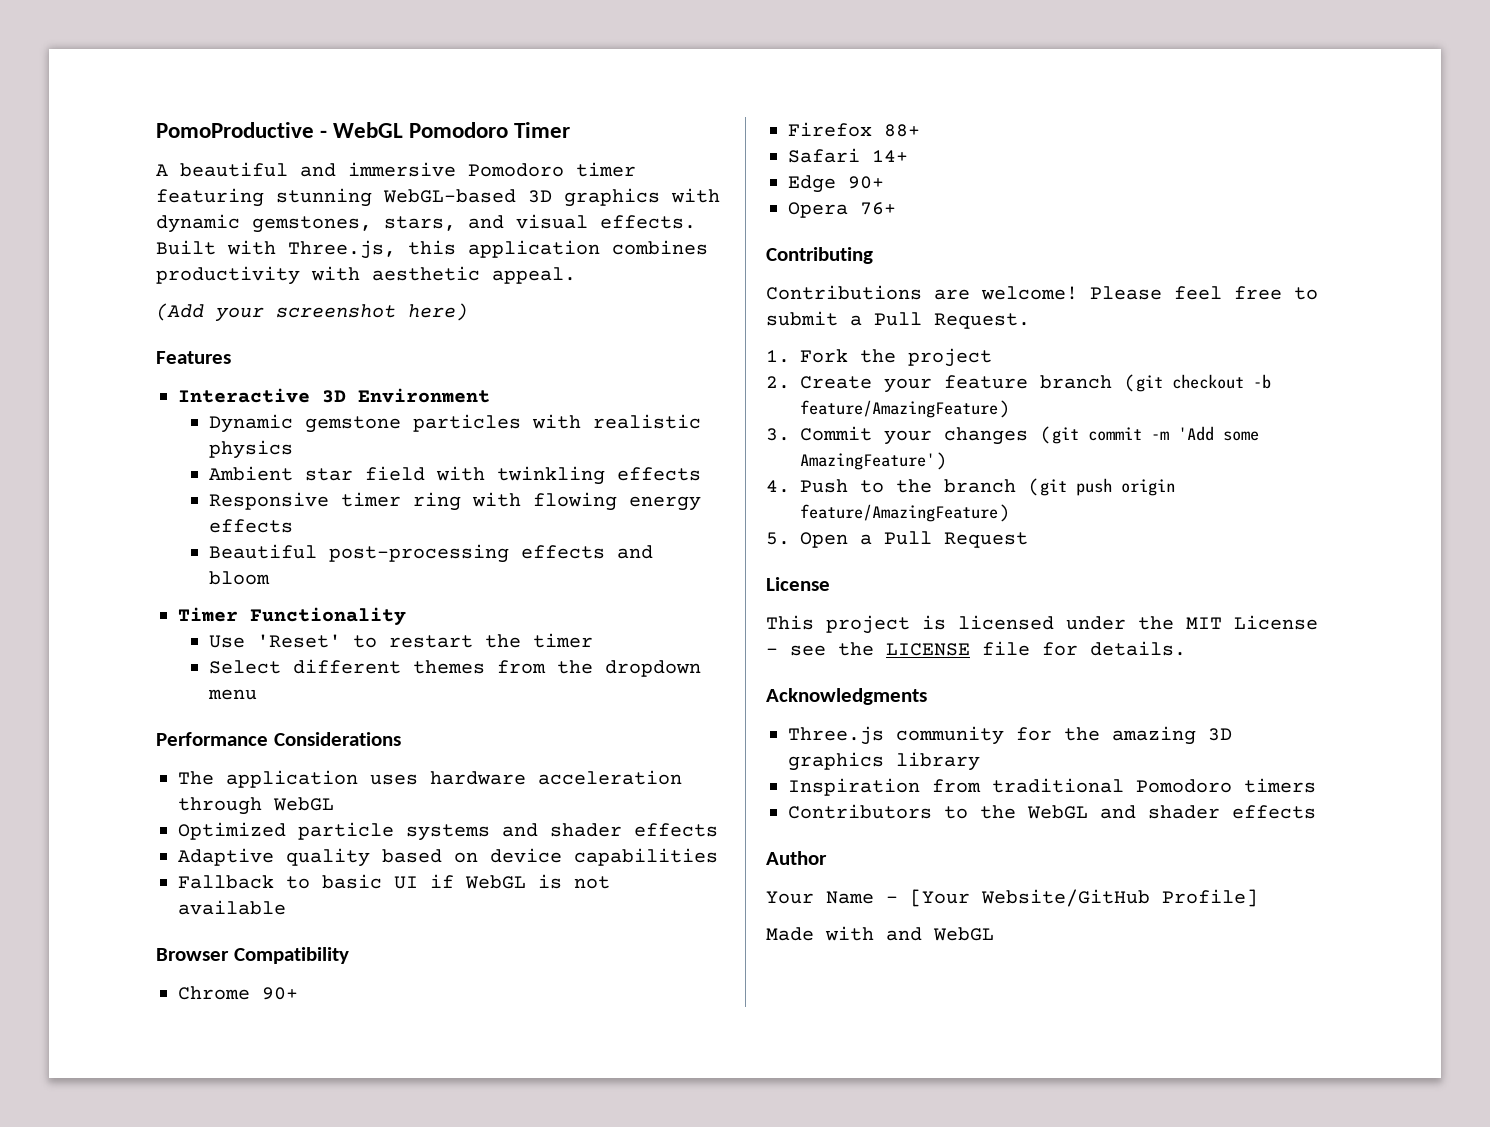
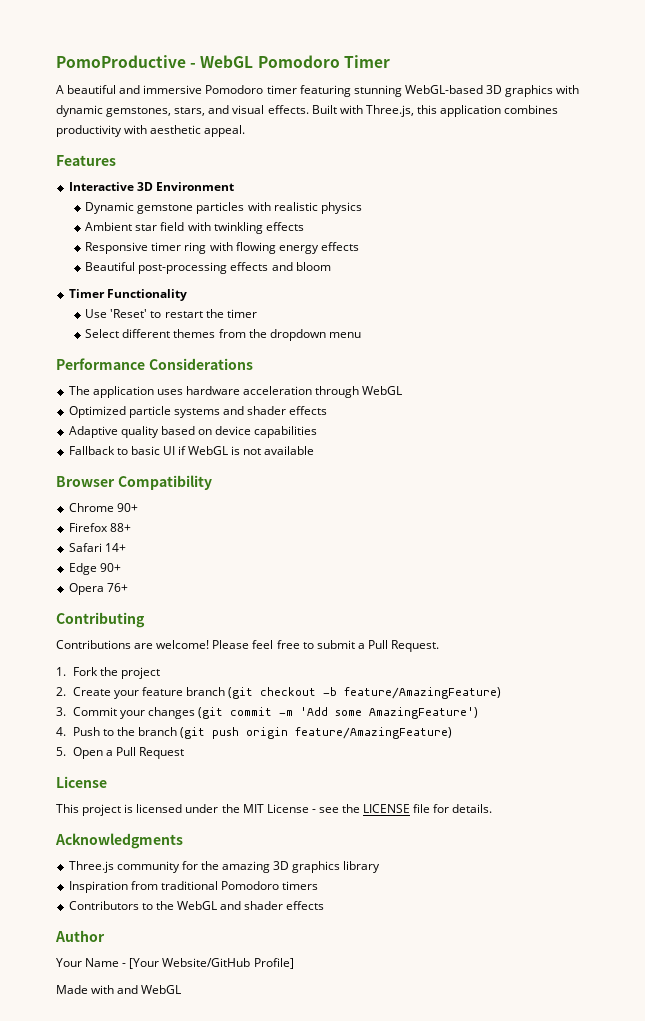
[156,303,468,322] // (Add your screenshot here) -> (246, 131) none

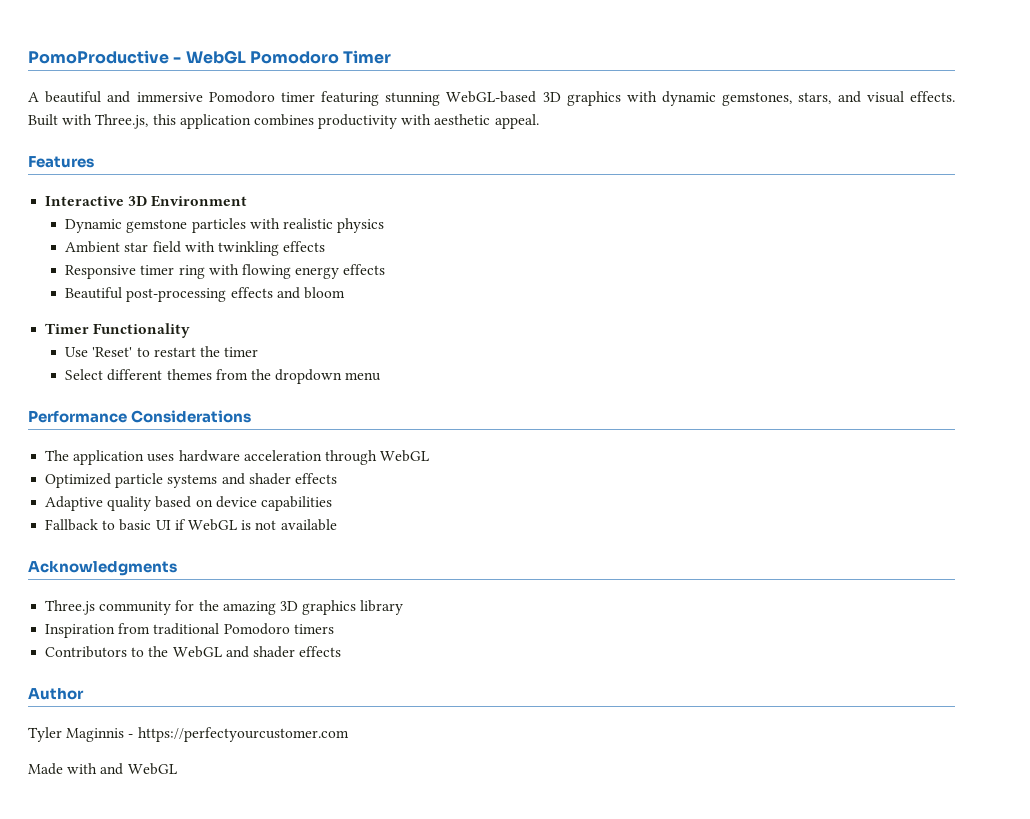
[56,475,212,490] [68,503,138,512] [68,523,131,532] [68,543,126,552] [68,563,121,575] [68,583,128,595] [56,612,145,628] [56,640,440,652] [56,667,160,679] [56,687,501,699] [56,707,478,719] [56,727,452,739] [56,747,184,759] [56,776,107,788] [56,804,493,816] // Browser Compatibility // Chrome 90+ // Firefox 88+ // Safari 14+ // Edge 90+ // Opera 76+ // Contributing // Contributions are welcome! Please feel free to submit a Pull Request. // 1. Fork the project // 2. Create your feature branch (git checkout -b feature/AmazingFeature) // 3. Commit your changes (git commit -m 'Add some AmazingFeature') // 4. Push to the branch (git push origin feature/AmazingFeature) // 5. Open a Pull Request // License // This project is licensed under the MIT License - see the LICENSE file for details. -> (337, 525) none
[56,958,294,969] Your Name - [Your Website/GitHub Profile] -> [28,727,349,742] Tyler Maginnis - https://perfectyourcustomer.com

